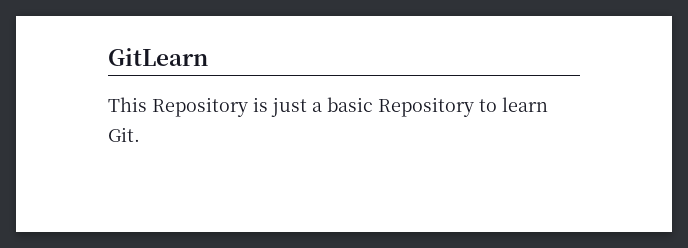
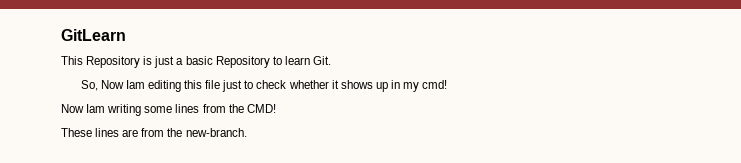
(140, 134) none -> [80,80,448,92] [61,104,276,116] [61,128,247,137] // So, Now Iam editing this file just to check whether it shows up in my cmd! // Now Iam writing some lines from the CMD! // These lines are from the new-branch.

